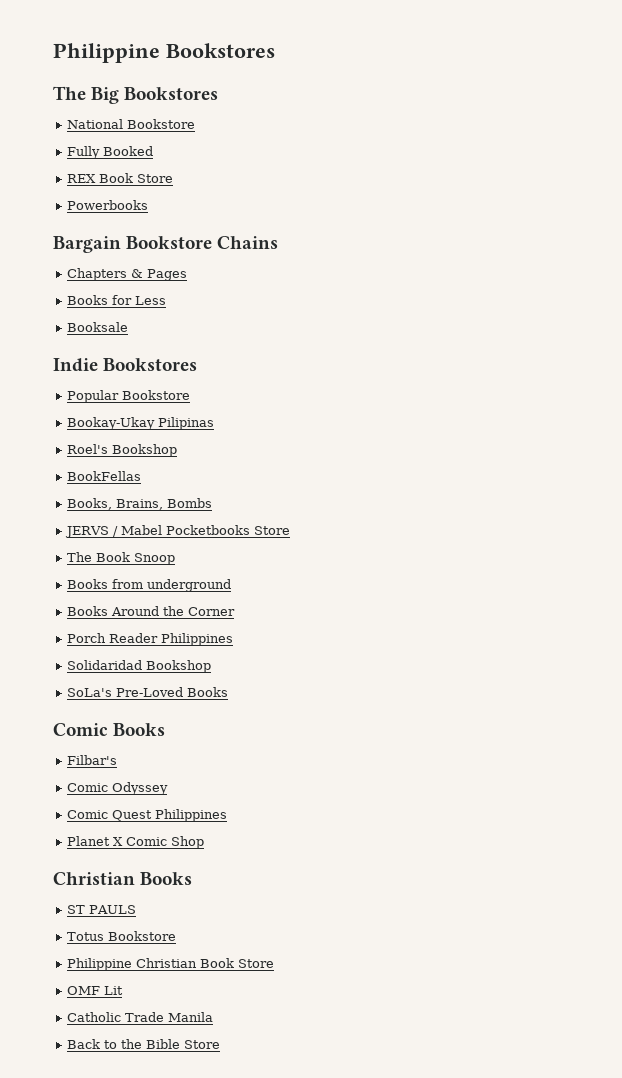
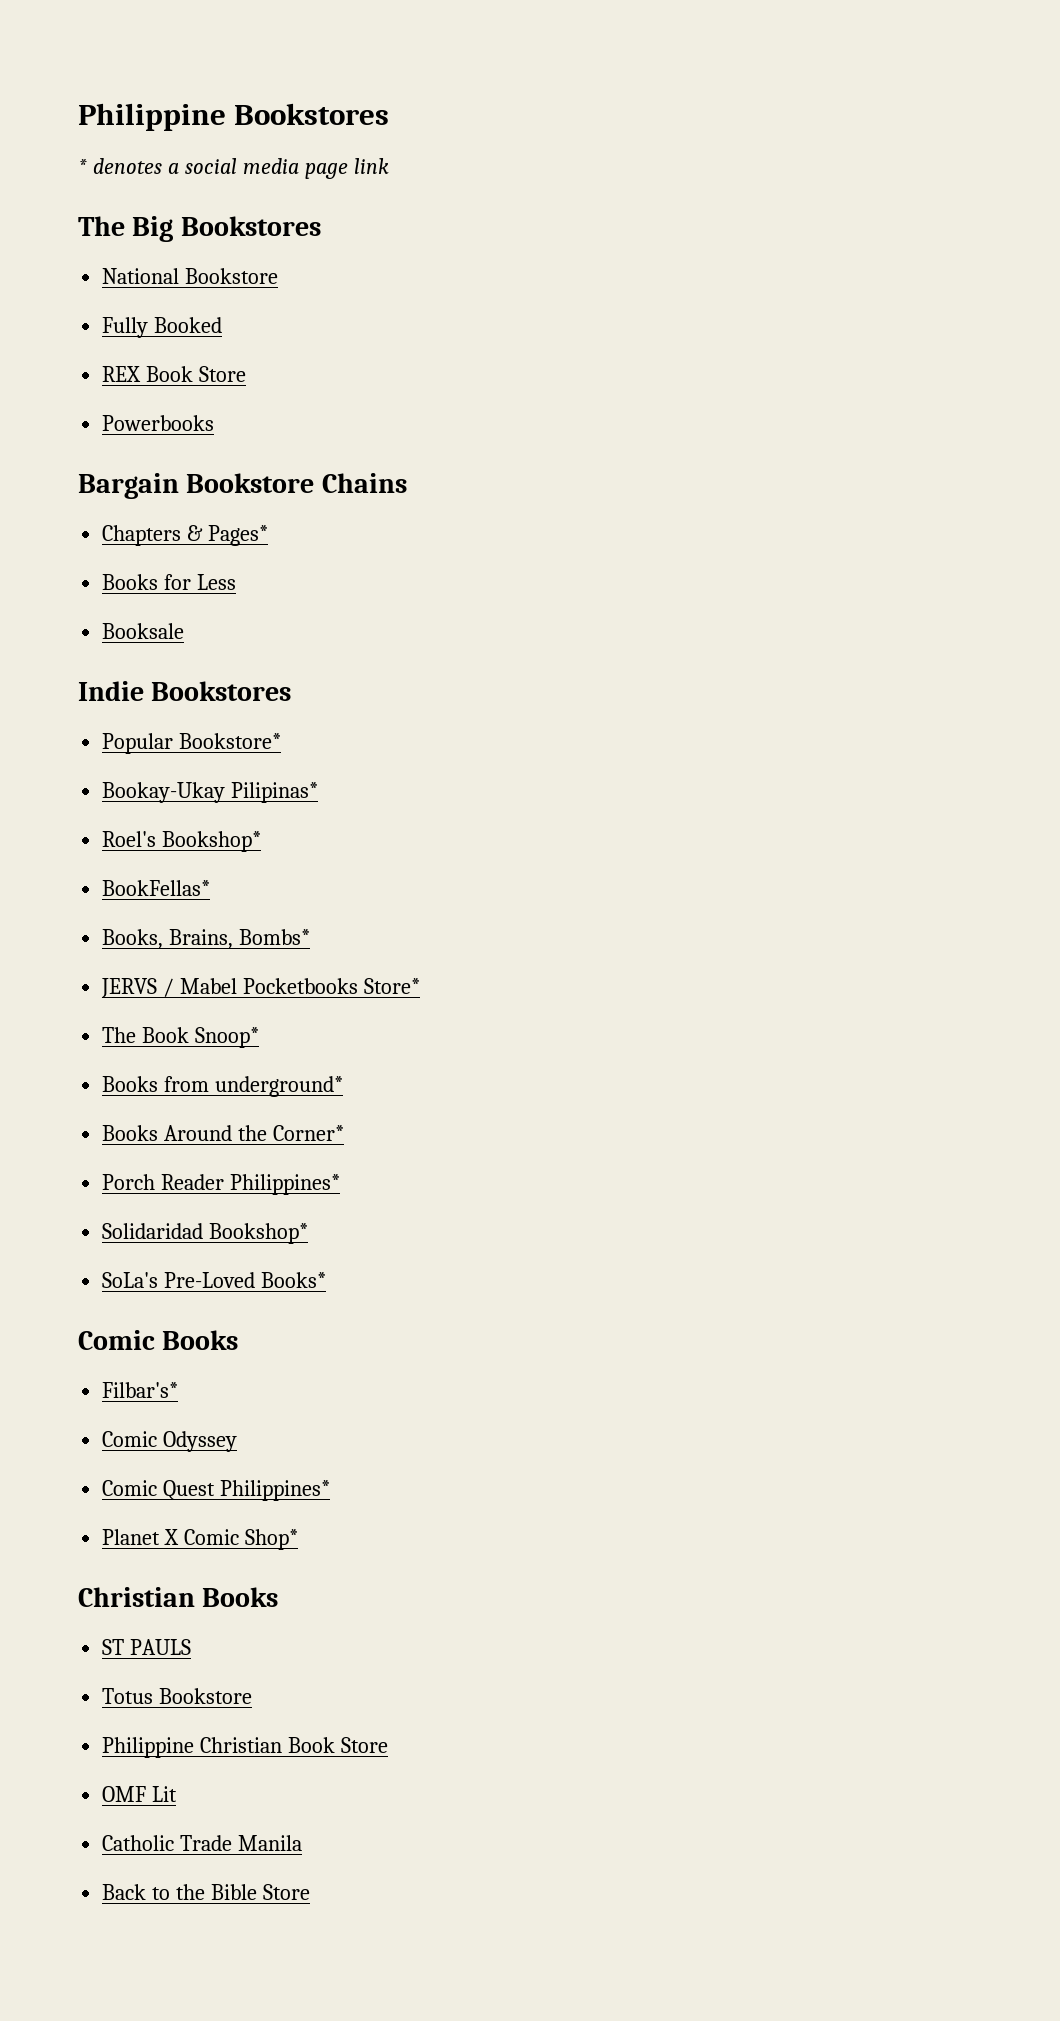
(275, 50) none -> [78,158,389,179] // * denotes a social media page link
[146,269,187,281] Pages -> [208,525,269,546] Pages*
[121,390,190,400] Bookstore -> [179,733,282,749] Bookstore*
[157,417,214,430] Pilipinas -> [231,782,319,803] Pilipinas*
[111,444,177,457] [66,471,141,481] Bookshop // BookFellas -> [162,831,262,852] [102,880,211,896] Bookshop* // BookFellas*
[166,498,212,508] Bombs -> [239,929,311,945] Bombs*
[253,526,290,535] Store -> [363,978,420,994] Store*
[133,553,175,565] Snoop -> [195,1027,260,1048] Snoop*
[146,579,231,592] underground -> [215,1076,344,1097] underground*
[187,607,235,616] Corner -> [273,1125,345,1141] Corner*
[160,633,233,646] Philippines -> [230,1174,341,1195] Philippines*
[145,660,211,673] Bookshop -> [209,1223,309,1244] Bookshop*
[186,687,228,697] Books -> [261,1272,327,1288] Books*
[66,755,117,765] Filbar's -> [102,1382,179,1398] Filbar's*
[154,809,227,822] Philippines -> [220,1480,331,1501] Philippines*
[170,836,204,849] Shop -> [245,1529,299,1550] Shop*

